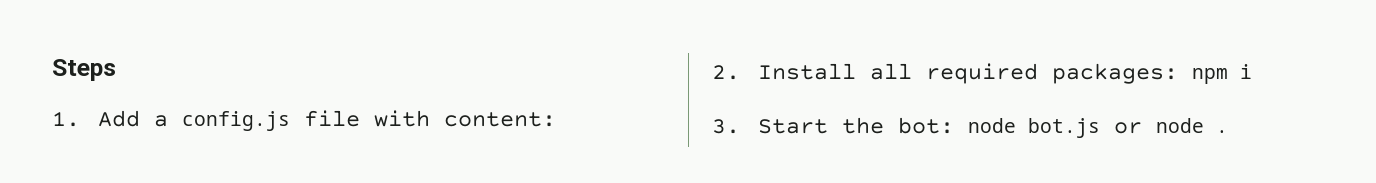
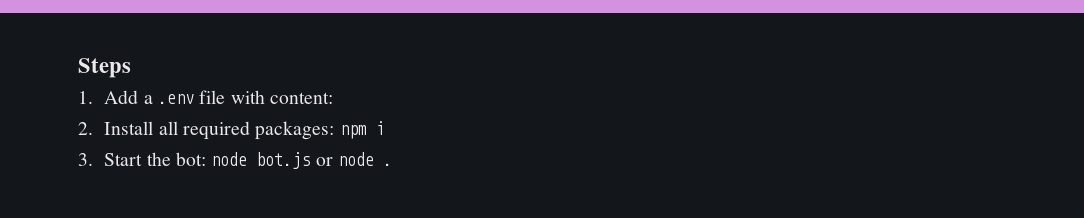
[182,111,291,131] config.js -> [158,94,195,104] .env

